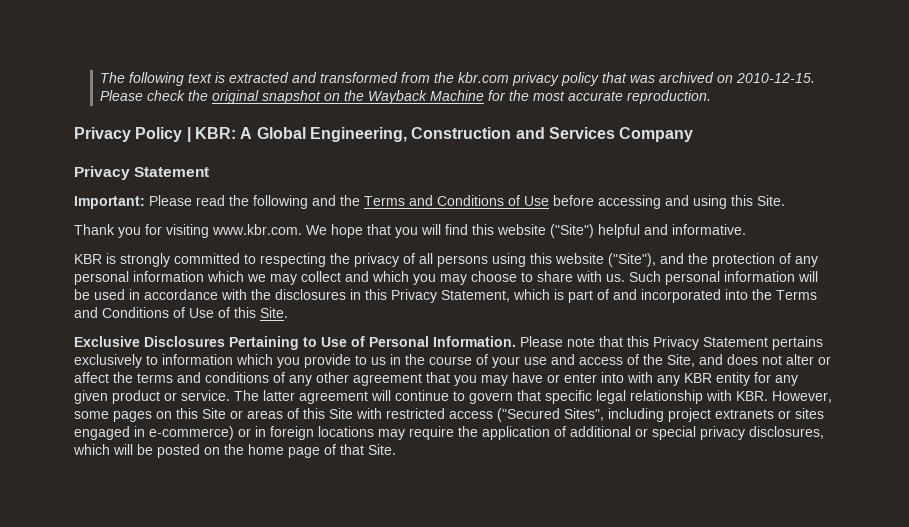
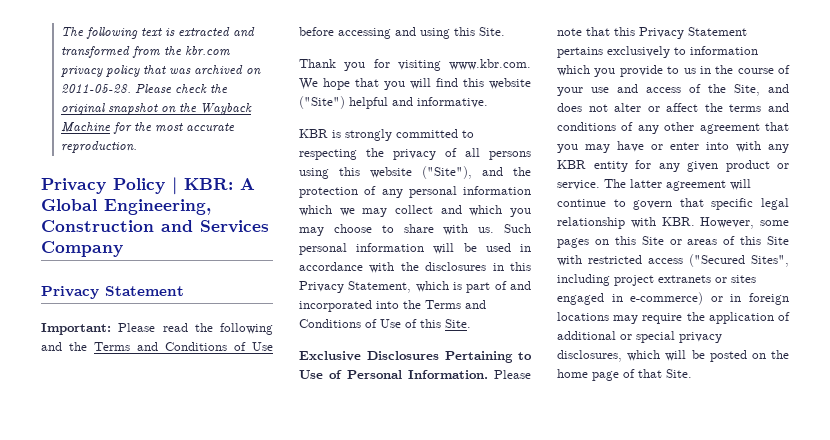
[736,73,816,83] 2010-12-15. -> [61,84,132,93] 2011-05-28.

